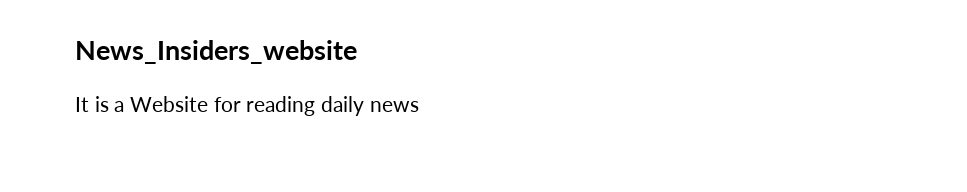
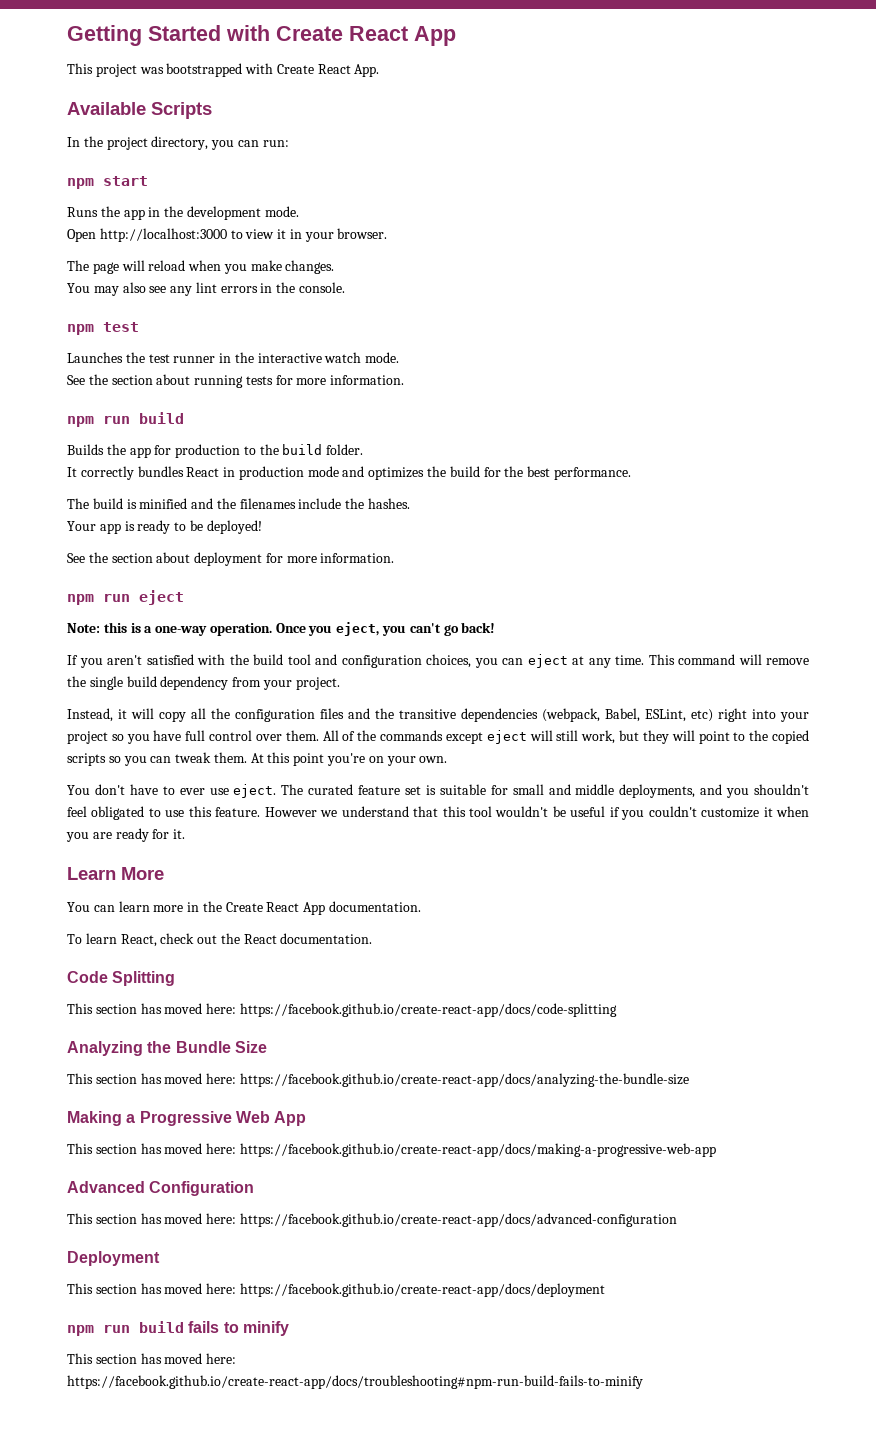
[75,40,357,64] [75,96,419,116] News_Insiders_website // It is a Website for reading daily news -> [67,25,456,46] [67,63,380,77] [67,102,212,119] [67,136,289,150] [67,176,148,189] [67,206,299,220] [67,228,388,242] [67,260,335,274] [67,282,346,296] [67,322,139,335] [67,352,400,363] [67,374,405,388] [67,412,184,427] [67,444,364,458] [67,466,631,480] [67,498,411,509] [67,520,262,534] [67,552,395,566] [67,590,184,605] [67,622,496,636] [67,654,809,668] [67,676,340,690] [67,708,809,722] [67,730,810,744] [67,752,448,766] [67,784,809,798] [67,806,810,820] [66,828,186,842] [67,867,164,880] [67,901,422,915] [67,933,373,947] [67,971,176,986] [67,1003,617,1017] [67,1041,267,1056] [67,1073,689,1087] [67,1111,307,1126] [67,1143,716,1157] [67,1181,255,1196] [67,1213,677,1227] [67,1251,160,1266] [67,1283,605,1297] [67,1321,289,1336] [67,1353,237,1364] [67,1375,643,1389] Getting Started with Create React App // This project was bootstrapped with Create React App. // Available Scripts // In the project directory, you can run: // npm start // Runs the app in the development mode. // Open http://localhost:3000 to view it in your browser. // The page will reload when you make changes. // You may also see any lint errors in the console. // npm test // Launches the test runner in the interactive watch mode. // See the section about running tests for more information. // npm run build // Builds the app for production to the build folder. // It correctly bundles React in production mode and optimizes the build for the best performance. // The build is minified and the filenames include the hashes. // Your app is ready to be deployed! // See the section about deployment for more information. // npm run eject // Note: this is a one-way operation. Once you eject, you can't go back! // If you aren't satisfied with the build tool and configuration choices, you can eject at any time. This command will remove the single build dependency from your project. // Instead, it will copy all the configuration files and the transitive dependencies (webpack, Babel, ESLint, etc) right into your project so you have full control over them. All of the commands except eject will still work, but they will point to the copied scripts so you can tweak them. At this point you're on your own. // You don't have to ever use eject. The curated feature set is suitable for small and middle deployments, and you shouldn't feel obligated to use this feature. However we understand that this tool wouldn't be useful if you couldn't customize it when you are ready for it. // Learn More // You can learn more in the Create React App documentation. // To learn React, check out the React documentation. // Code Splitting // This section has moved here: https://facebook.github.io/create-react-app/docs/code-splitting // Analyzing the Bundle Size // This section has moved here: https://facebook.github.io/create-react-app/docs/analyzing-the-bundle-size // Making a Progressive Web App // This section has moved here: https://facebook.github.io/create-react-app/docs/making-a-progressive-web-app // Advanced Configuration // This section has moved here: https://facebook.github.io/create-react-app/docs/advanced-configuration // Deployment // This section has moved here: https://facebook.github.io/create-react-app/docs/deployment // npm run build fails to minify // This section has moved here: https://facebook.github.io/create-react-app/docs/troubleshooting#npm-run-build-fails-to-minify

